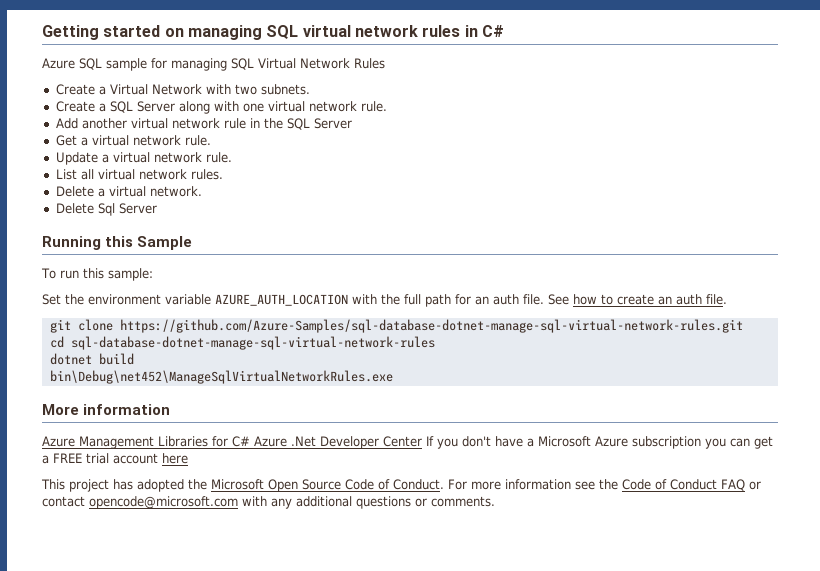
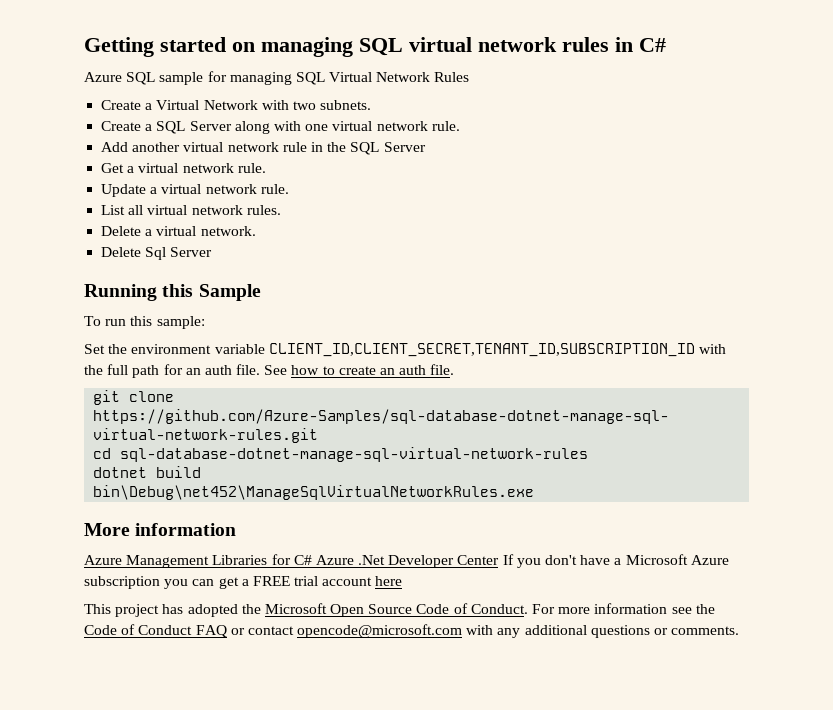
[215,294,348,306] AZURE_AUTH_LOCATION -> [268,343,695,357] CLIENT_ID,CLIENT_SECRET,TENANT_ID,SUBSCRIPTION_ID

